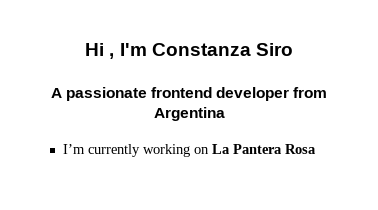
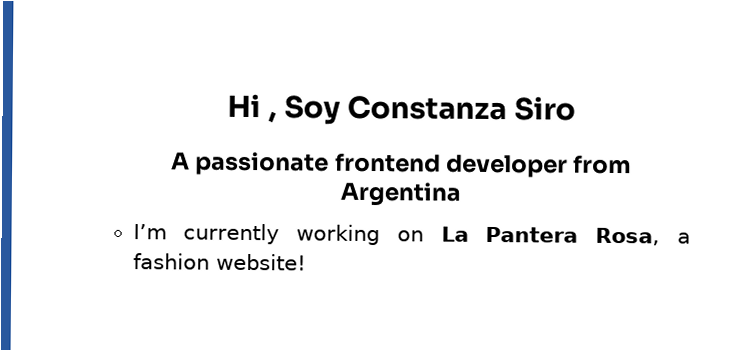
[119,43,147,56] I'm -> [283,95,341,125] Soy
[284,144,316,154] Rosa -> [595,227,691,246] [132,253,306,271] Rosa, a fashion website!

